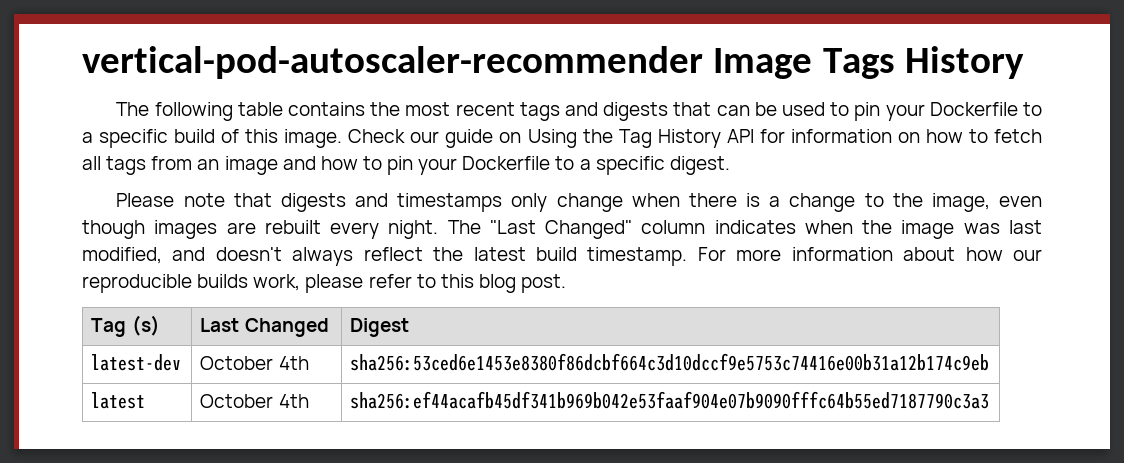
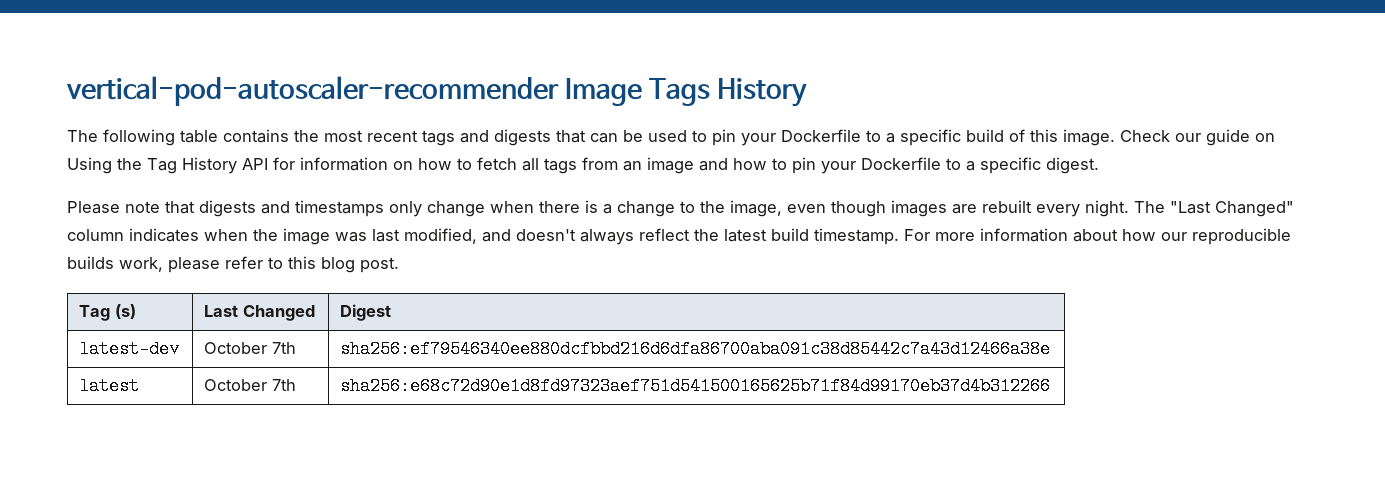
[278,356,309,370] [350,353,990,371] 4th | sha256:53ced6e1453e8380f86dcbf664c3d10dccf9e5753c74416e00b31a12b174c9eb -> [272,342,297,354] [340,340,1051,358] 7th | sha256:ef79546340ee880dcfbbd216d6dfa86700aba091c38d85442c7a43d12466a38e
[278,394,309,408] [350,391,990,409] 4th | sha256:ef44acafb45df341b969b042e53faaf904e07b9090fffc64b55ed7187790c3a3 -> [272,379,297,391] [340,377,1051,395] 7th | sha256:e68c72d90e1d8fd97323aef751d541500165625b71f84d99170eb37d4b312266

